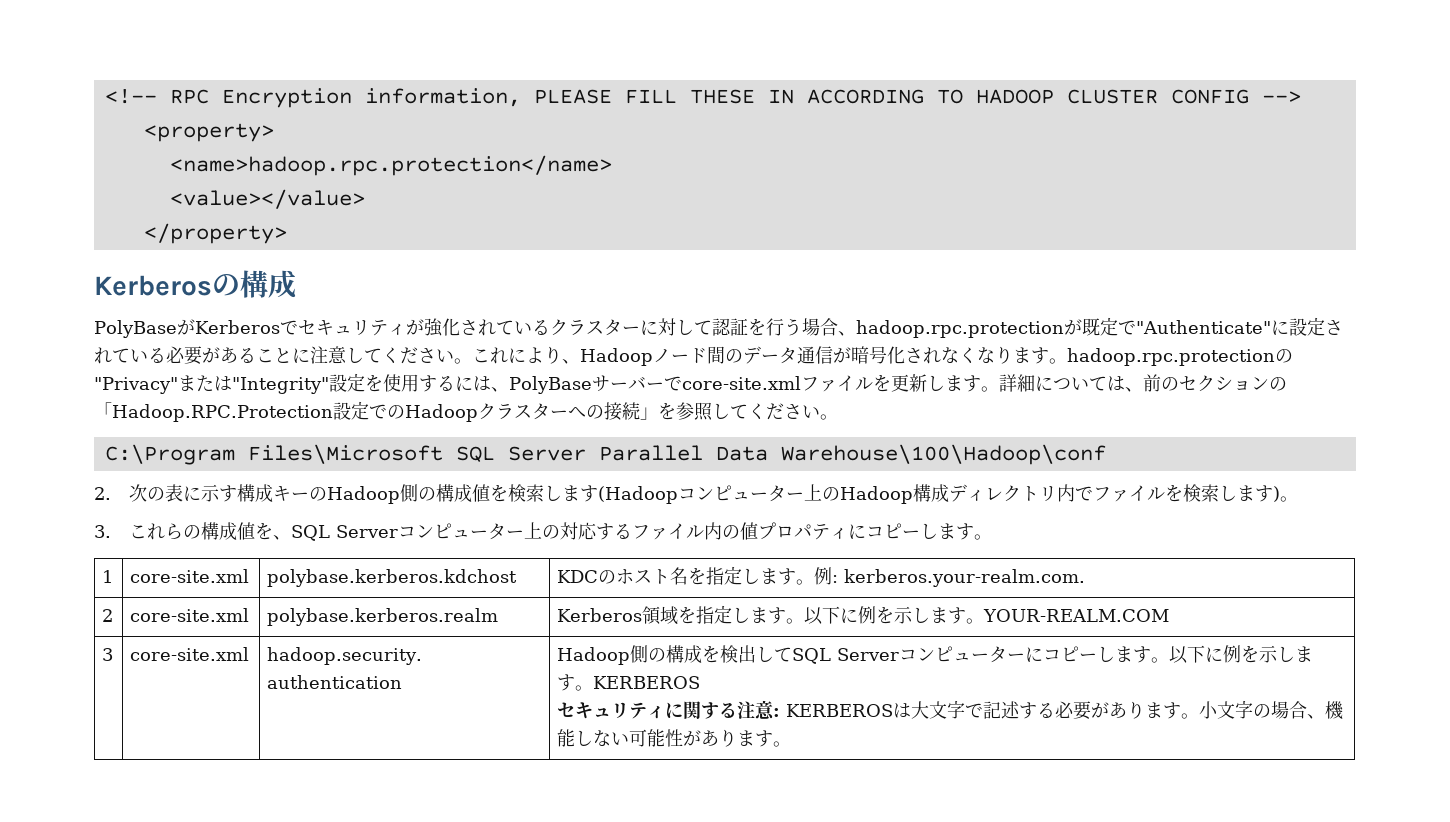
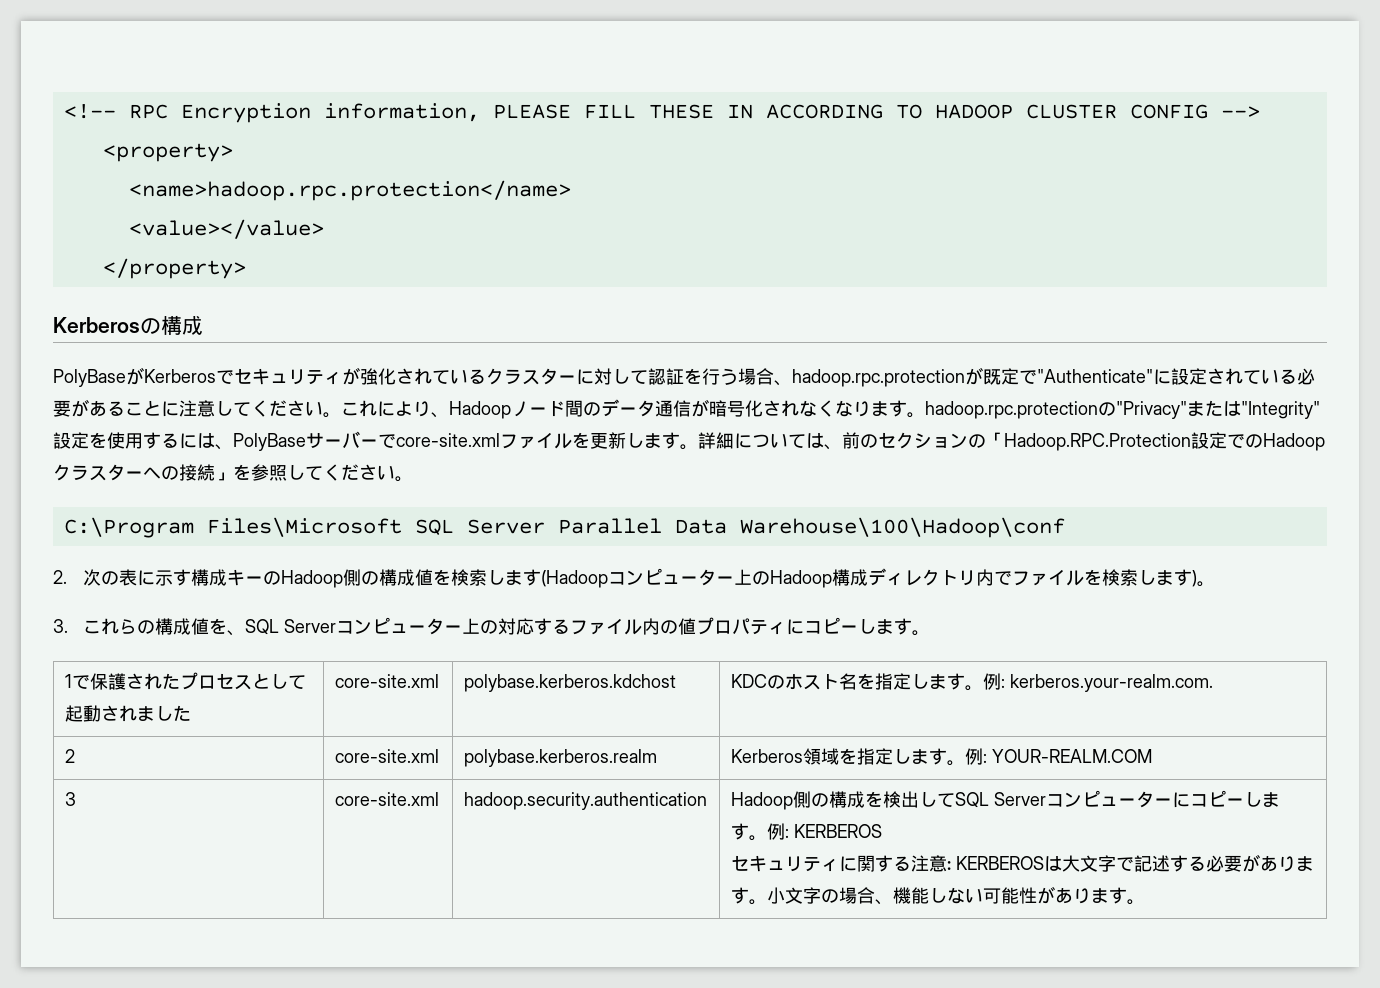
(114, 576) none -> [71,672,306,690] [64,705,191,722] で保護されたプロセスとして起動されました
[804,606,985,625] 以下に例を示します。 -> [964,748,987,765] 例:
[1169,645,1314,664] [557,674,594,691] 以下に例を示します。 -> [766,823,789,840] 例:

